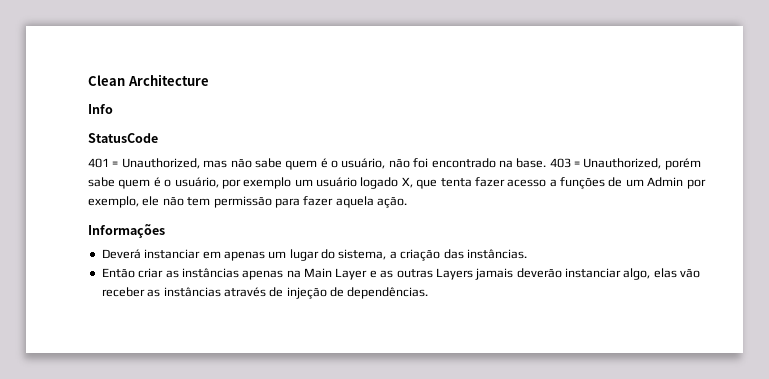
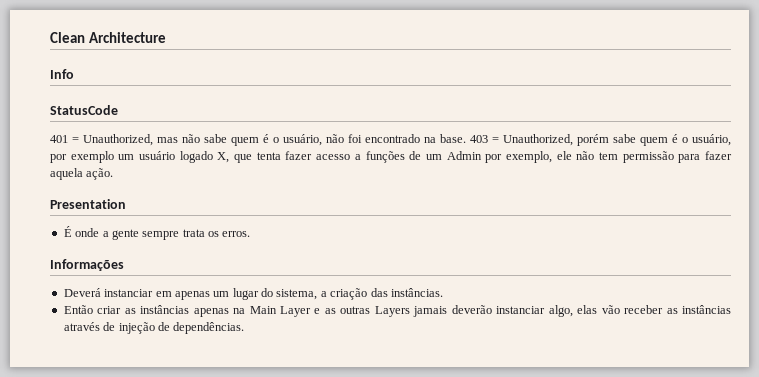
(407, 202) none -> [50,199,126,209] [63,226,251,240] // Presentation // É onde a gente sempre trata os erros.

